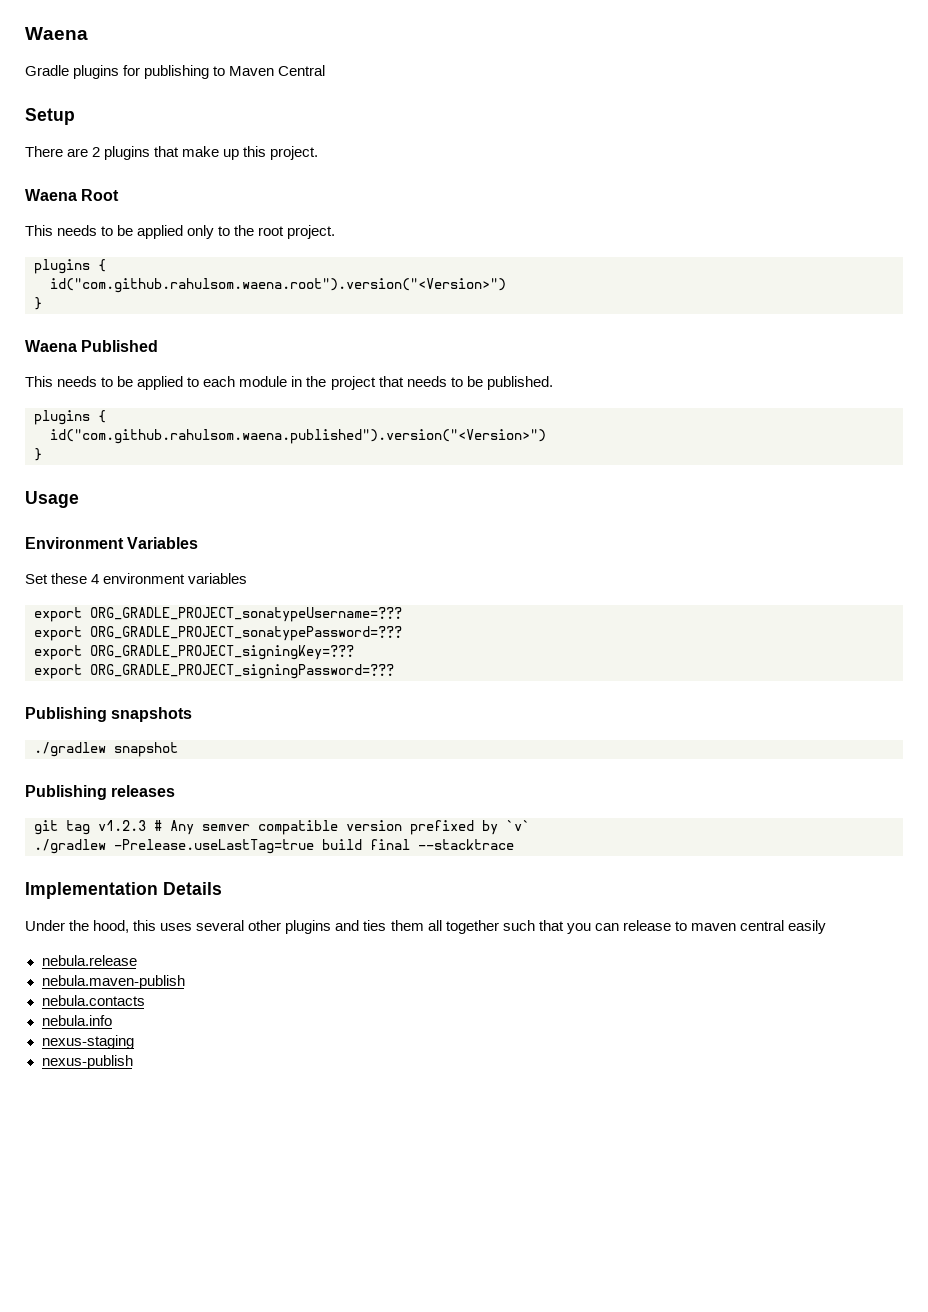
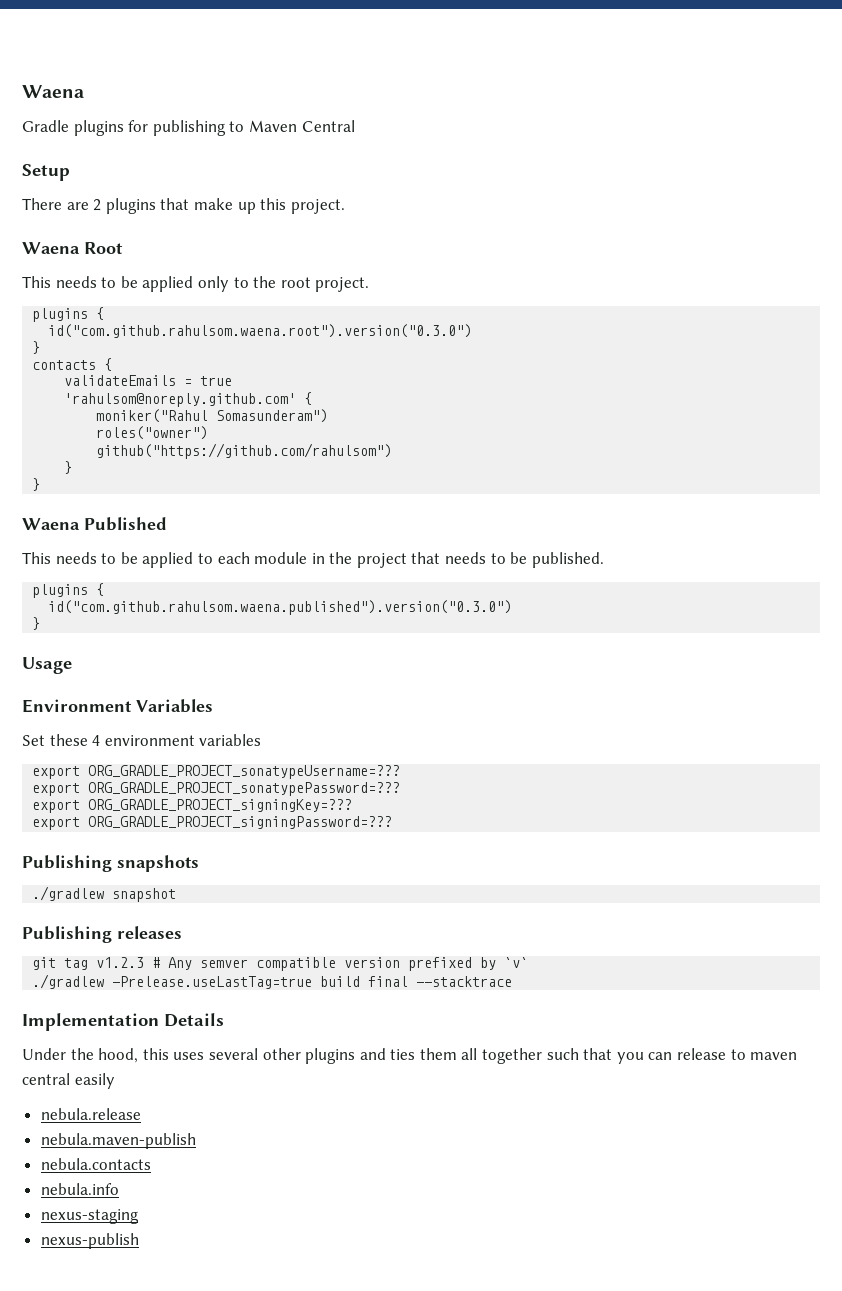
[50,278,506,293] id("com.github.rahulsom.waena.root").version("<Version>") -> [48,324,473,338] [32,341,41,354] [32,358,113,371] [64,375,233,386] [64,392,313,407] [96,409,329,423] [96,426,209,440] [96,443,393,459] [64,461,73,474] id("com.github.rahulsom.waena.root").version("0.3.0") // } // contacts { // validateEmails = true // 'rahulsom@noreply.github.com' { // moniker("Rahul Somasunderam") // roles("owner") // github("https://github.com/rahulsom") // }
[50,429,546,444] id("com.github.rahulsom.waena.published").version("<Version>") -> [48,600,513,615] id("com.github.rahulsom.waena.published").version("0.3.0")

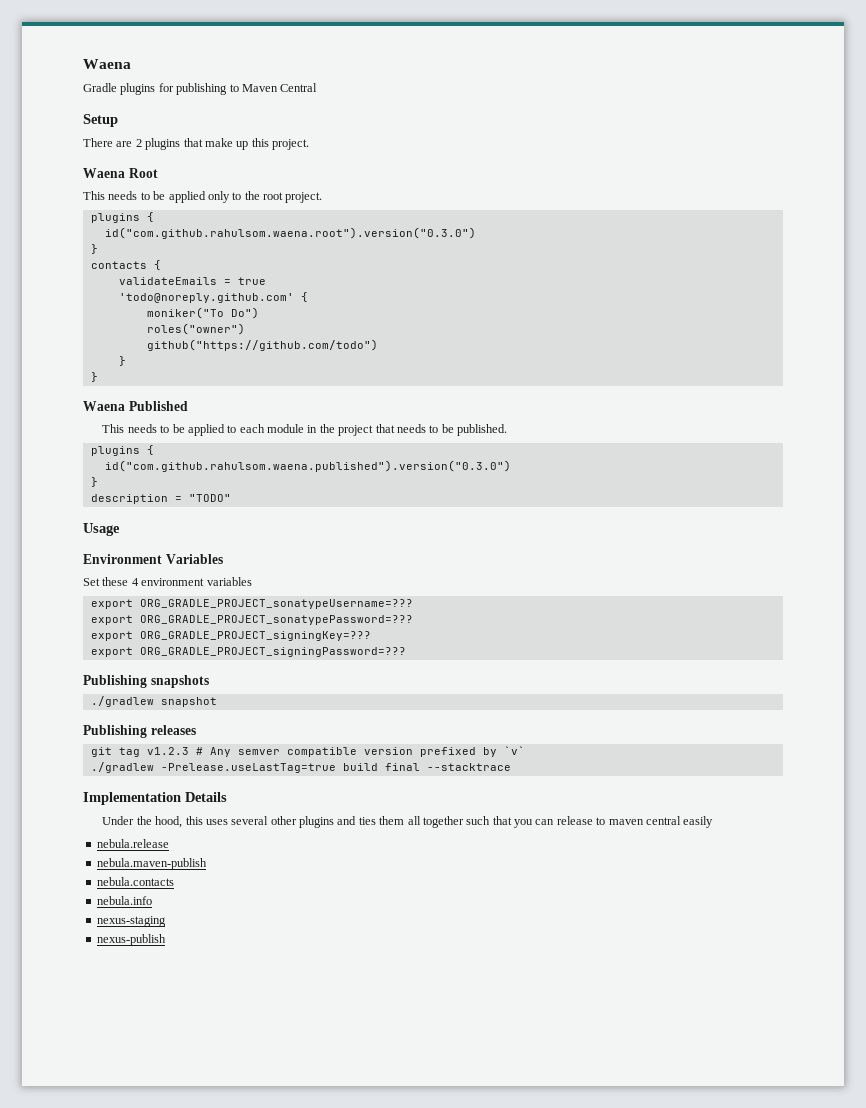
[64,392,313,407] [96,409,329,423] 'rahulsom@noreply.github.com' { // moniker("Rahul Somasunderam") -> [118,292,308,303] [146,307,259,319] 'todo@noreply.github.com' { // moniker("To Do")
[96,443,393,459] github("https://github.com/rahulsom") -> [146,339,378,351] github("https://github.com/todo")
(41, 623) none -> [90,494,231,504] // description = "TODO"

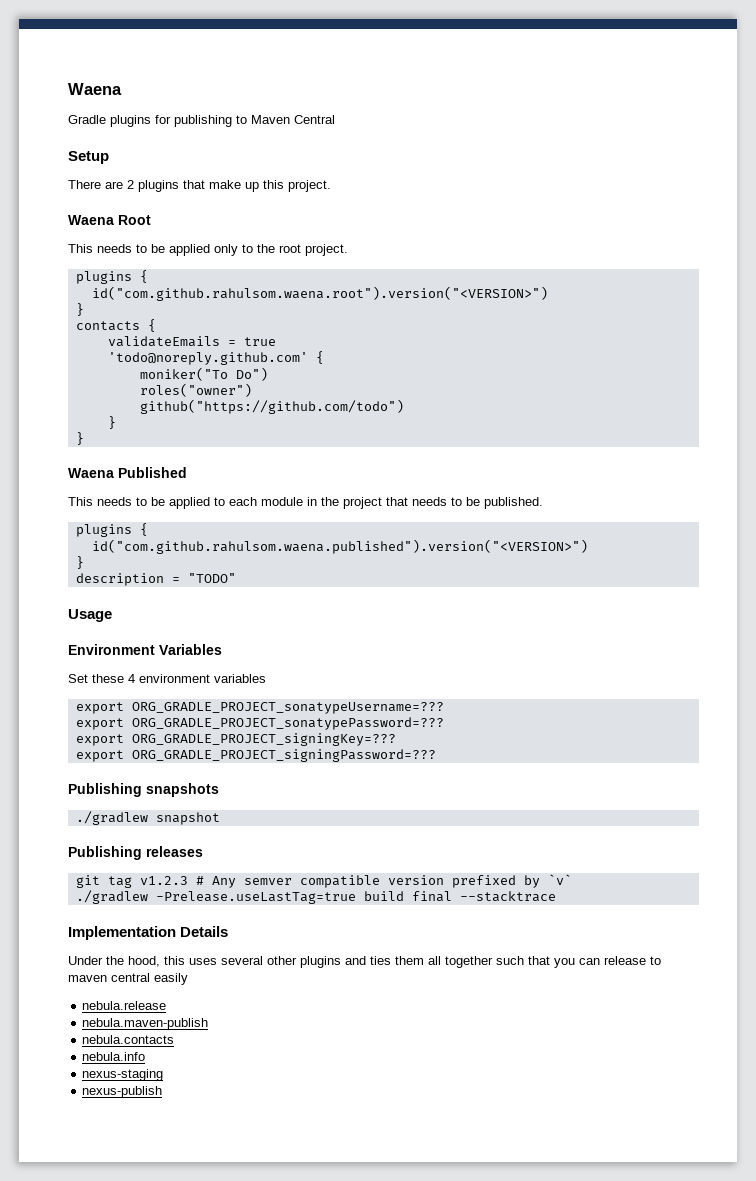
[104,227,476,239] id("com.github.rahulsom.waena.root").version("0.3.0") -> [91,286,548,301] id("com.github.rahulsom.waena.root").version("<VERSION>")
[104,460,511,472] id("com.github.rahulsom.waena.published").version("0.3.0") -> [91,539,588,554] id("com.github.rahulsom.waena.published").version("<VERSION>")

